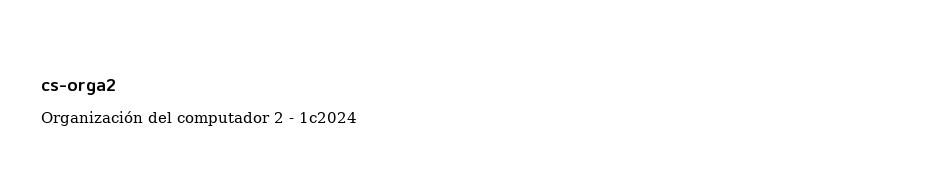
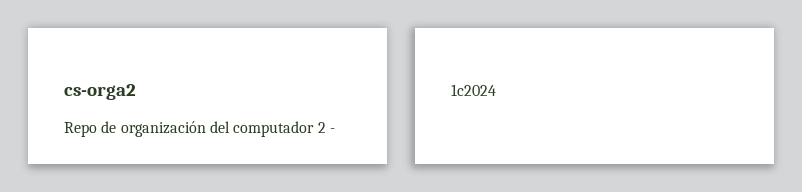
[41,111,143,126] Organización -> [64,121,206,137] Repo de organización

